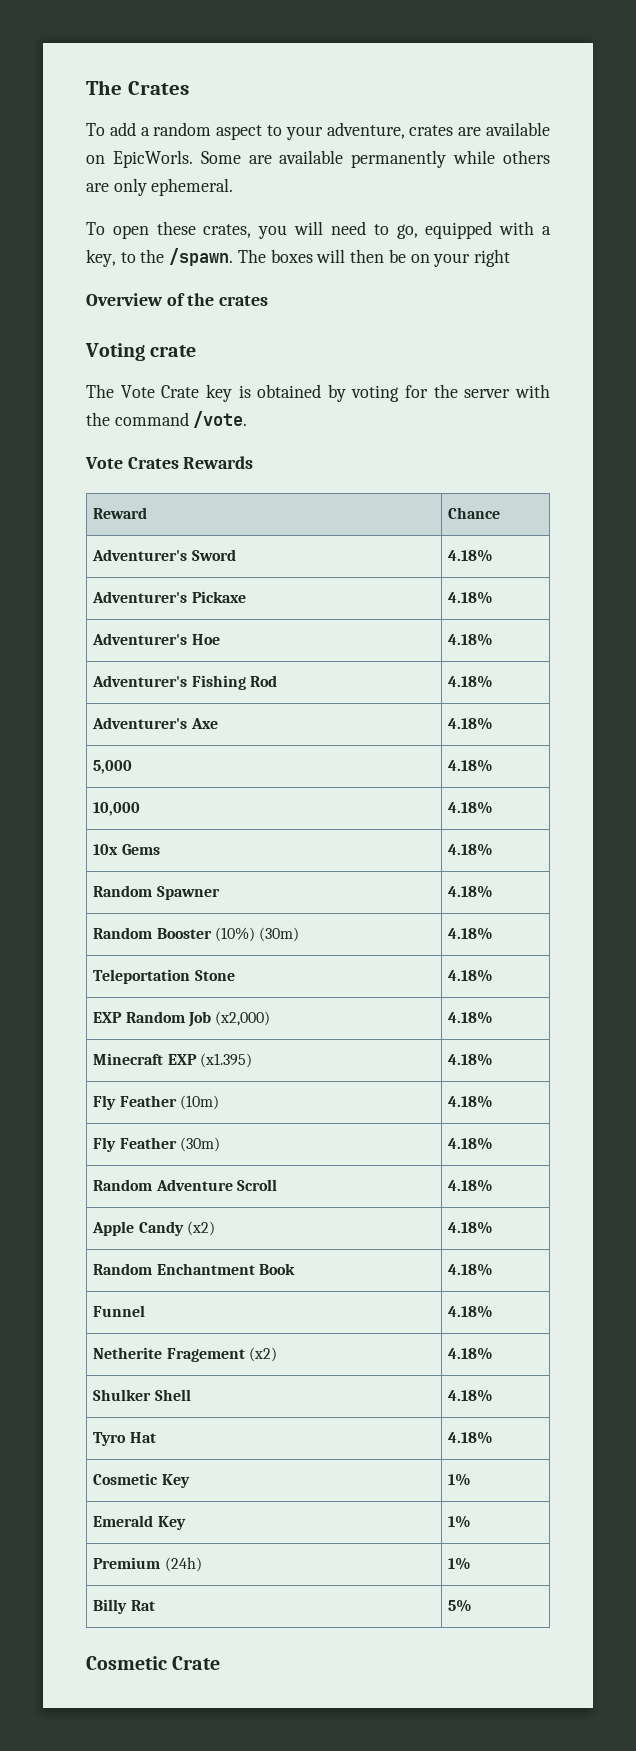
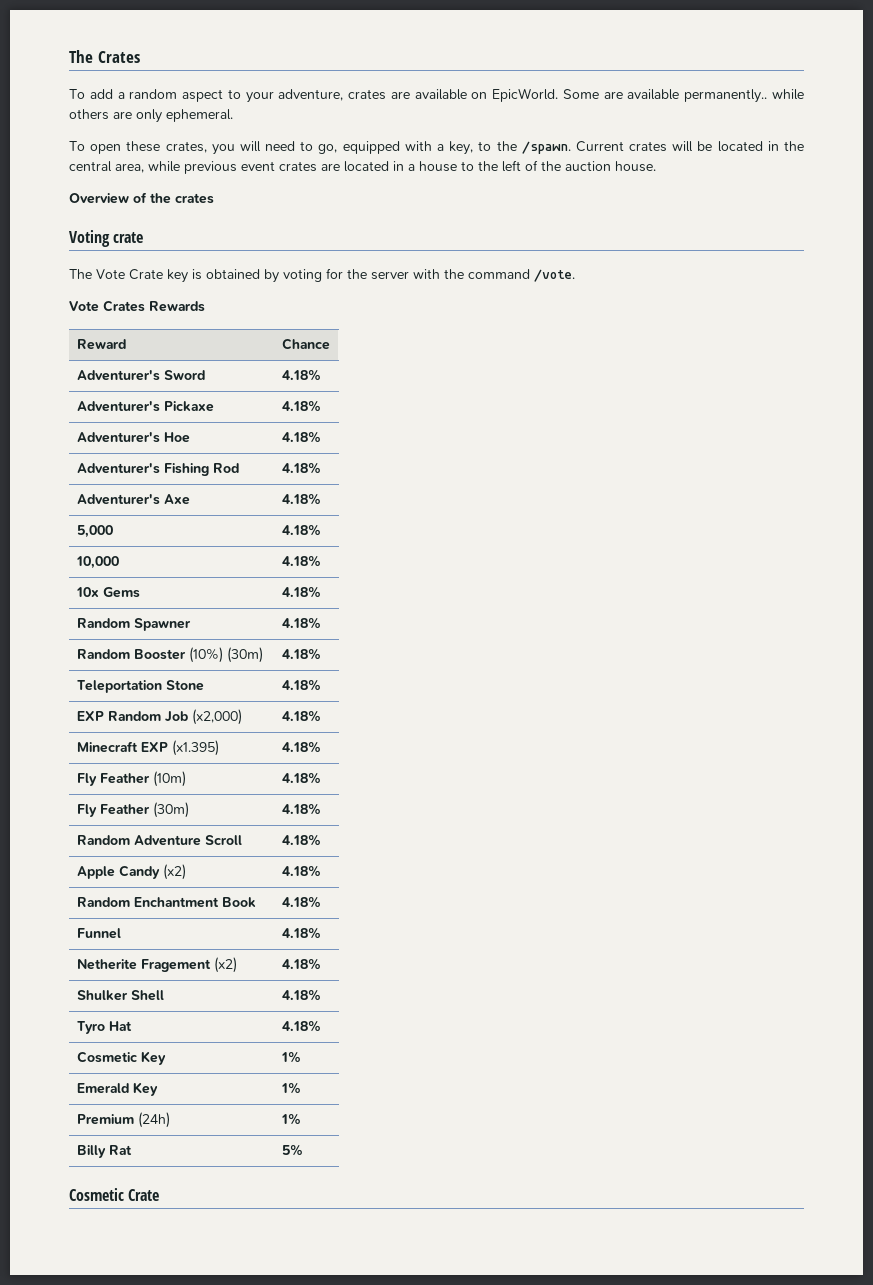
[112,150,193,168] EpicWorls. -> [492,88,559,102] EpicWorld.
[351,150,447,168] permanently -> [684,89,768,103] permanently..
[237,249,510,267] The boxes will then be on your right -> [575,141,804,152] [69,160,656,174] Current crates will be located in the central area, while previous event crates are located in a house to the left of the auction house.

